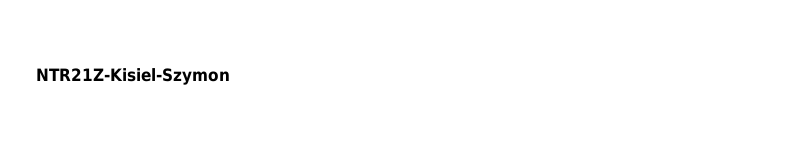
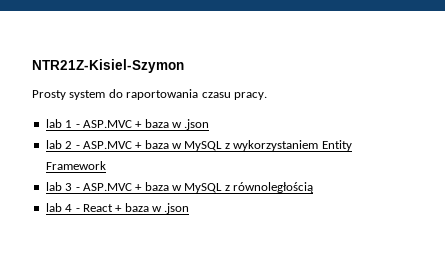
(230, 76) none -> [32,89,267,100] [45,119,210,130] [45,140,352,151] [45,161,106,170] [45,182,315,193] [45,203,190,214] // Prosty system do raportowania czasu pracy. // lab 1 - ASP.MVC + baza w .json // lab 2 - ASP.MVC + baza w MySQL z wykorzystaniem Entity Framework // lab 3 - ASP.MVC + baza w MySQL z równoległością // lab 4 - React + baza w .json

